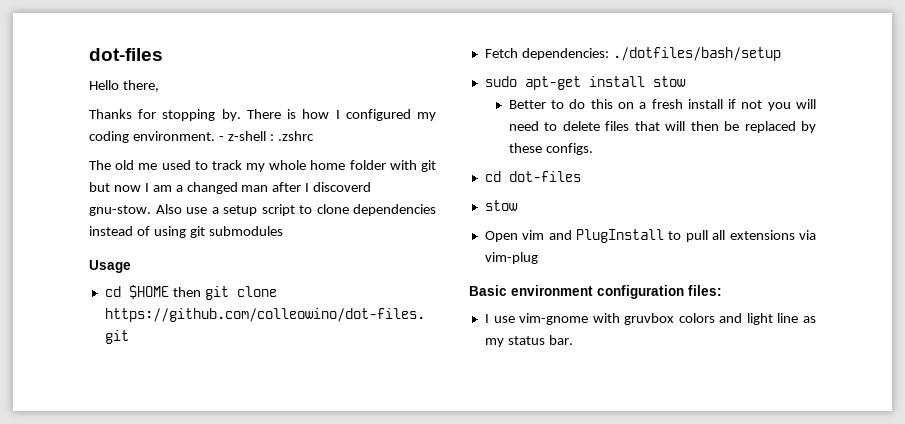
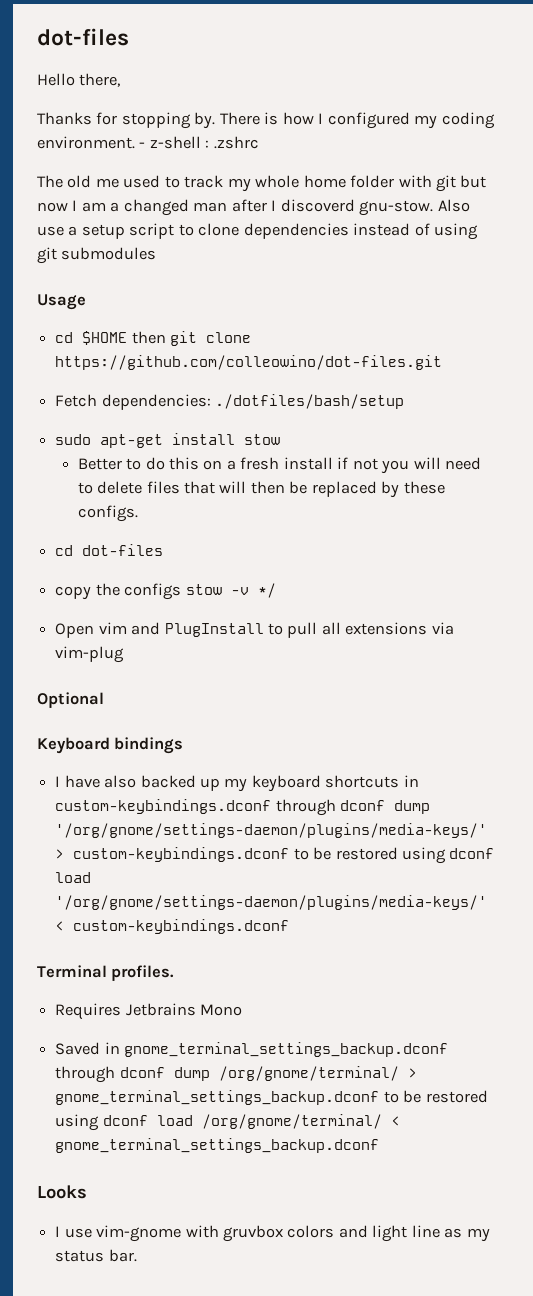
[484,200,518,211] stow -> [55,583,276,600] copy the configs stow -v */
[469,285,722,299] Basic environment configuration files: -> [37,692,104,708] [37,737,184,754] [55,775,419,792] [55,799,431,816] [55,823,488,838] [55,847,495,864] [55,872,92,883] [55,895,488,910] [55,919,290,934] [37,965,175,981] [55,1003,243,1020] [55,1042,449,1057] [55,1066,417,1083] [55,1090,488,1105] [55,1114,400,1131] [55,1138,380,1153] [37,1185,87,1199] Optional // Keyboard bindings // I have also backed up my keyboard shortcuts in custom-keybindings.dconf through dconf dump '/org/gnome/settings-daemon/plugins/media-keys/' > custom-keybindings.dconf to be restored using dconf load '/org/gnome/settings-daemon/plugins/media-keys/' < custom-keybindings.dconf // Terminal profiles. // Requires Jetbrains Mono // Saved in gnome_terminal_settings_backup.dconf through dconf dump /org/gnome/terminal/ > gnome_terminal_settings_backup.dconf to be restored using dconf load /org/gnome/terminal/ < gnome_terminal_settings_backup.dconf // Looks

